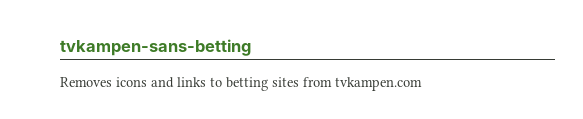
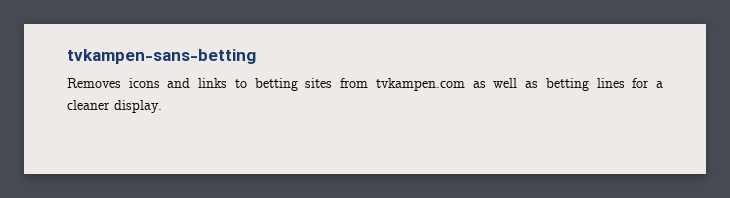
(422, 84) none -> [472,78,664,91] [67,100,162,113] as well as betting lines for a cleaner display.

